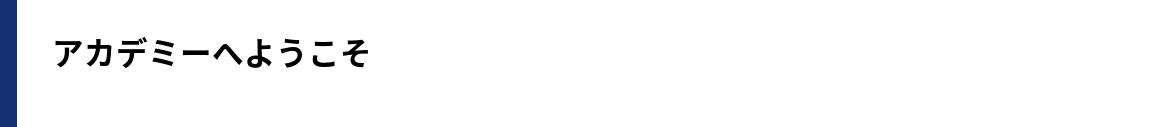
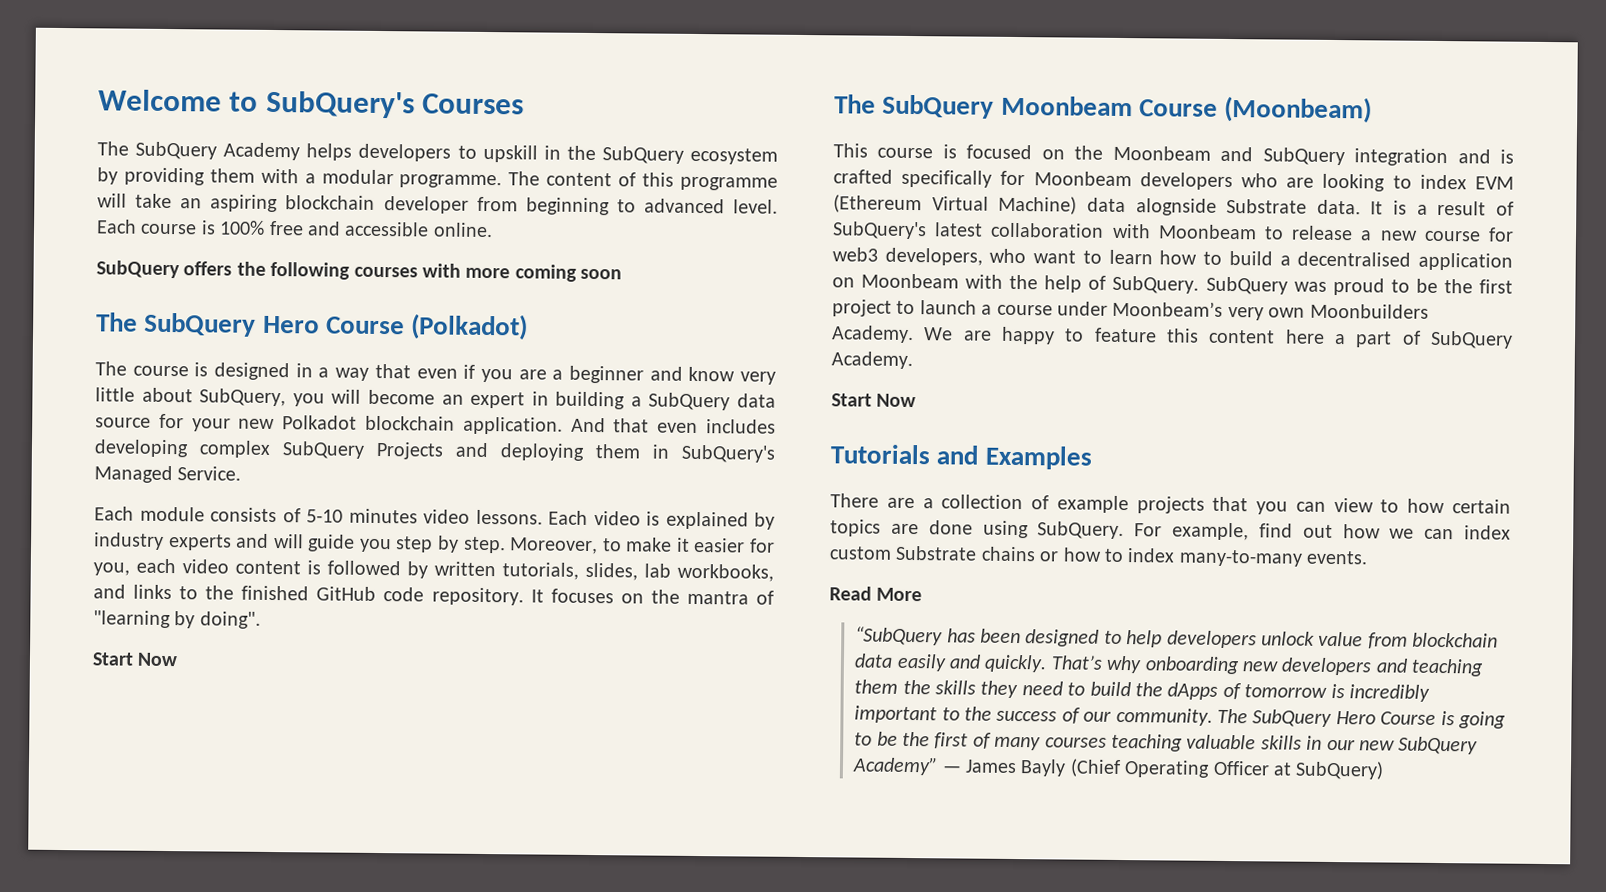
[52,36,372,69] アカデミーへようこそ -> [98,89,525,119] [97,141,779,165] [97,167,778,191] [97,193,779,216] [96,219,493,238] [96,260,623,282] [96,312,529,341] [95,361,776,385] [95,387,776,411] [95,413,776,435] [94,439,776,463] [94,465,242,484] [94,506,775,530] [93,532,775,555] [93,558,774,582] [93,584,775,606] [93,610,261,629] [92,652,179,667] [834,94,1373,124] [833,143,1514,167] [833,169,1514,192] [833,194,1514,216] [832,221,1514,242] [832,247,1513,271] [832,273,1513,296] [832,299,1429,321] [831,325,1513,349] [831,351,913,370] [831,393,917,408] [830,444,1093,470] [830,493,1511,515] [830,519,1511,541] [829,545,1369,567] [829,586,923,602] [855,626,1499,649] [854,653,1485,677] [854,679,1430,702] [854,705,1506,729] [854,731,1479,755] [852,756,1385,780] Welcome to SubQuery's Courses // The SubQuery Academy helps developers to upskill in the SubQuery ecosystem by providing them with a modular programme. The content of this programme will take an aspiring blockchain developer from beginning to advanced level. Each course is 100% free and accessible online. // SubQuery offers the following courses with more coming soon // The SubQuery Hero Course (Polkadot) // The course is designed in a way that even if you are a beginner and know very little about SubQuery, you will become an expert in building a SubQuery data source for your new Polkadot blockchain application. And that even includes developing complex SubQuery Projects and deploying them in SubQuery's Managed Service. // Each module consists of 5-10 minutes video lessons. Each video is explained by industry experts and will guide you step by step. Moreover, to make it easier for you, each video content is followed by written tutorials, slides, lab workbooks, and links to the finished GitHub code repository. It focuses on the mantra of "learning by doing". // Start Now // The SubQuery Moonbeam Course (Moonbeam) // This course is focused on the Moonbeam and SubQuery integration and is crafted specifically for Moonbeam developers who are looking to index EVM (Ethereum Virtual Machine) data alognside Substrate data. It is a result of SubQuery's latest collaboration with Moonbeam to release a new course for web3 developers, who want to learn how to build a decentralised application on Moonbeam with the help of SubQuery. SubQuery was proud to be the first project to launch a course under Moonbeam’s very own Moonbuilders Academy. We are happy to feature this content here a part of SubQuery Academy. // Start Now // Tutorials and Examples // There are a collection of example projects that you can view to how certain topics are done using SubQuery. For example, find out how we can index custom Substrate chains or how to index many-to-many events. // Read More // “SubQuery has been designed to help developers unlock value from blockchain data easily and quickly. That’s why onboarding new developers and teaching them the skills they need to build the dApps of tomorrow is incredibly important to the success of our community. The SubQuery Hero Course is going to be the first of many courses teaching valuable skills in our new SubQuery Academy” — James Bayly (Chief Operating Officer at SubQuery)

